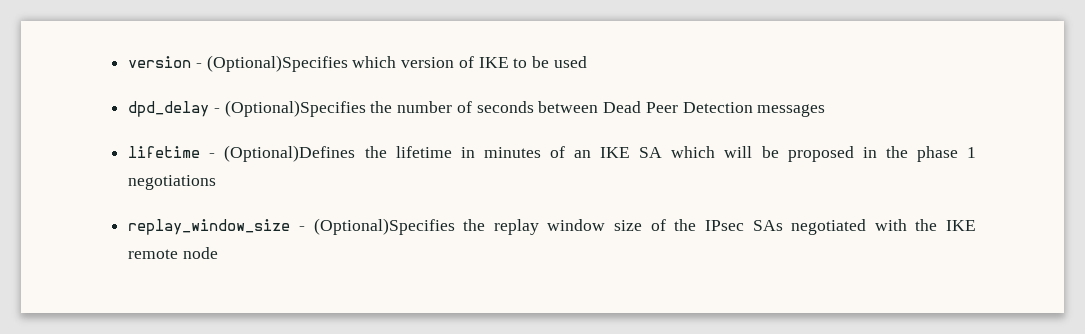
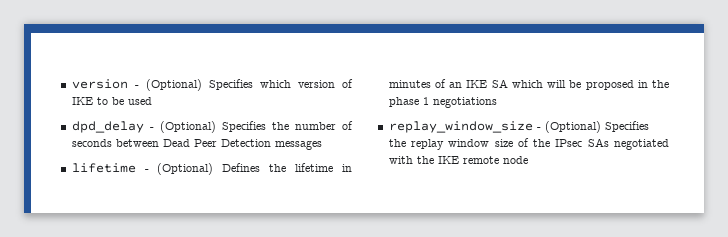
[206,55,348,72] (Optional)Specifies -> [145,79,253,91] (Optional) Specifies
[224,100,366,117] (Optional)Specifies -> [159,121,266,133] (Optional) Specifies
[224,145,356,162] (Optional)Defines -> [157,163,261,175] (Optional) Defines
[313,218,455,235] (Optional)Specifies -> [544,121,649,133] (Optional) Specifies

